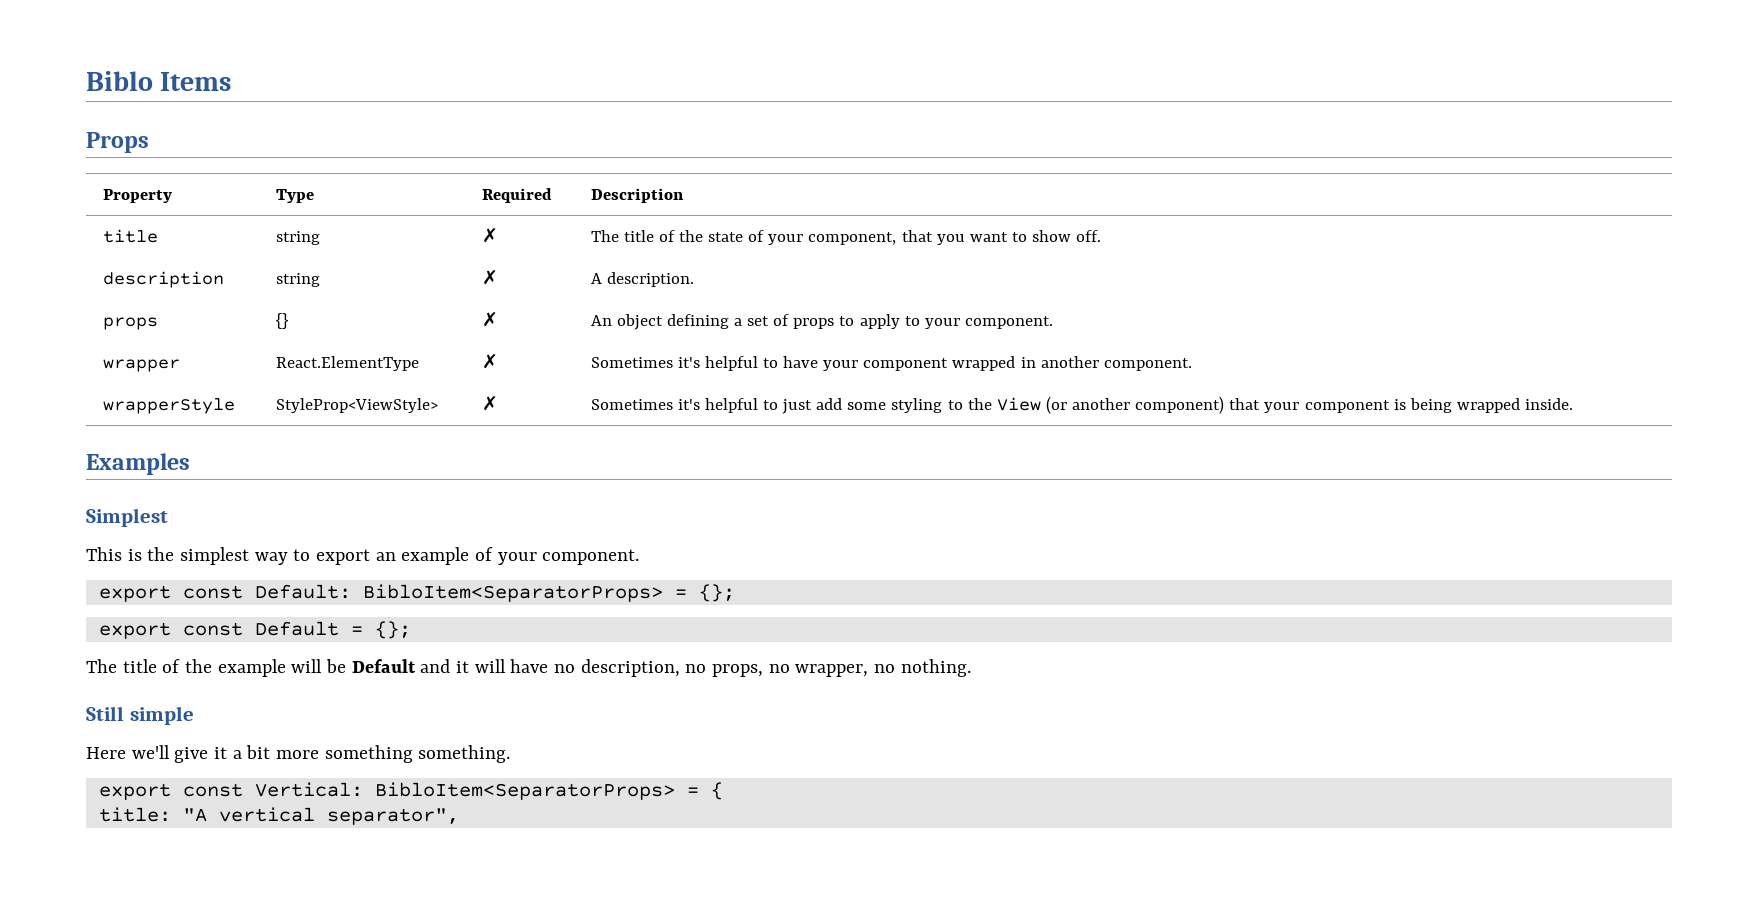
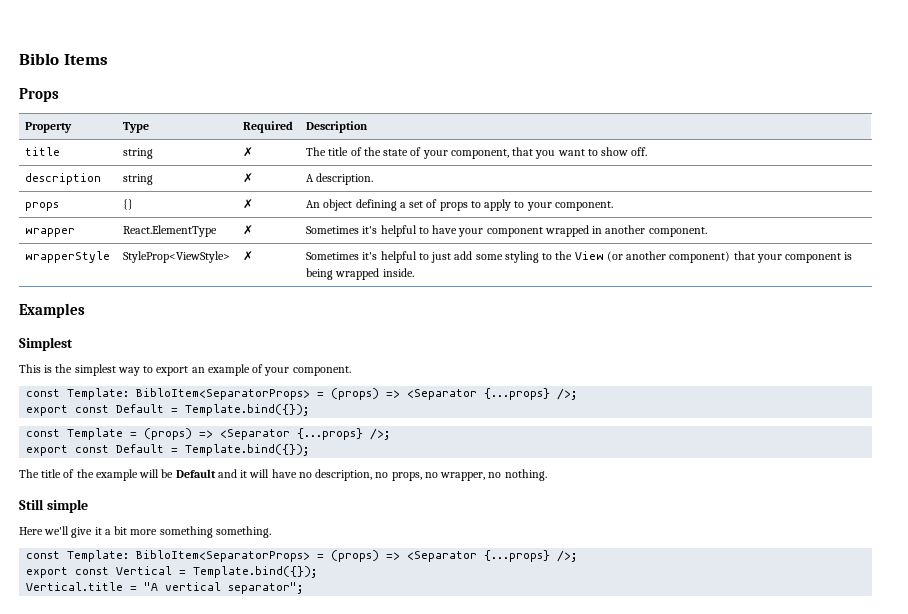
[98,584,735,602] [98,621,411,639] export const Default: BibloItem<SeparatorProps> = {}; // export const Default = {}; -> [26,388,578,400] [26,404,310,416] [26,428,391,440] [26,444,310,456] const Template: BibloItem<SeparatorProps> = (props) => <Separator {...props} />; // export const Default = Template.bind({}); // const Template = (props) => <Separator {...props} />; // export const Default = Template.bind({});
[98,782,723,800] [98,807,171,822] export const Vertical: BibloItem<SeparatorProps> = { // title: -> [26,550,578,562] [26,566,318,578] [26,582,138,591] const Template: BibloItem<SeparatorProps> = (props) => <Separator {...props} />; // export const Vertical = Template.bind({}); // Vertical.title =
[326,808,459,825] separator", -> [228,582,304,594] separator";

